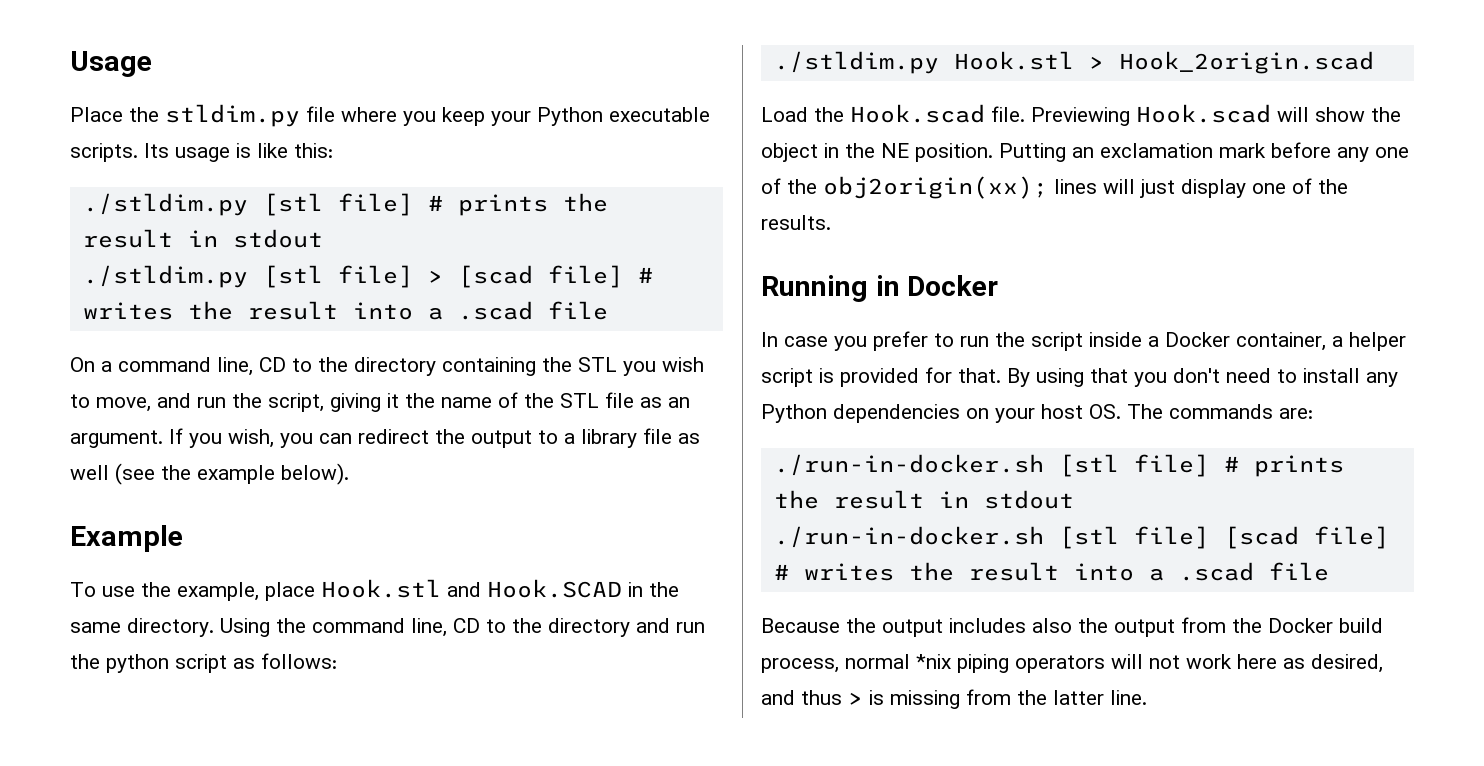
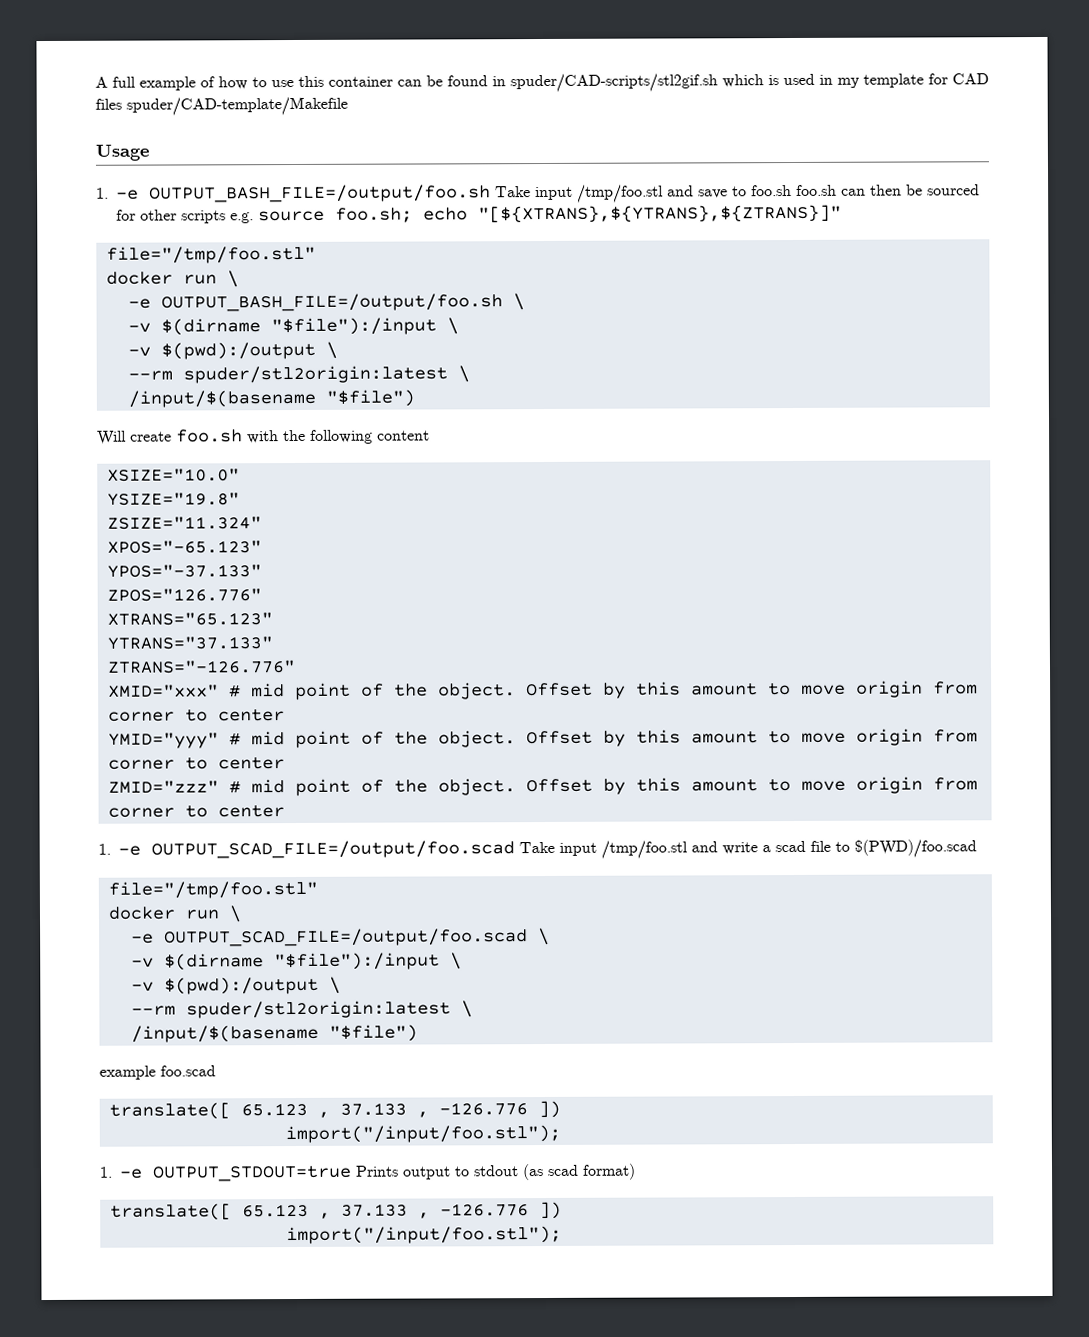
[70,51,152,77] [70,104,710,127] [70,143,333,162] [82,193,608,216] [82,229,323,248] [82,265,653,288] [82,301,608,320] [70,357,704,376] [70,392,690,412] [70,428,700,448] [70,463,349,485] [70,525,183,552] [70,579,679,601] [70,618,705,637] [70,653,337,673] [773,51,1374,74] [761,104,1401,126] [761,142,1409,162] [761,176,1348,199] [761,215,831,230] [761,275,999,302] [761,331,1406,351] [761,367,1398,387] [761,404,1313,423] [773,454,1344,477] [773,490,1074,509] [773,526,1389,549] [773,562,1329,581] [761,617,1383,637] [761,654,1383,673] [761,689,1147,709] Usage // Place the stldim.py file where you keep your Python executable scripts. Its usage is like this: // ./stldim.py [stl file] # prints the result in stdout // ./stldim.py [stl file] > [scad file] # writes the result into a .scad file // On a command line, CD to the directory containing the STL you wish to move, and run the script, giving it the name of the STL file as an argument. If you wish, you can redirect the output to a library file as well (see the example below). // Example // To use the example, place Hook.stl and Hook.SCAD in the same directory. Using the command line, CD to the directory and run the python script as follows: // ./stldim.py Hook.stl > Hook_2origin.scad // Load the Hook.scad file. Previewing Hook.scad will show the object in the NE position. Putting an exclamation mark before any one of the obj2origin(xx); lines will just display one of the results. // Running in Docker // In case you prefer to run the script inside a Docker container, a helper script is provided for that. By using that you don't need to install any Python dependencies on your host OS. The commands are: // ./run-in-docker.sh [stl file] # prints the result in stdout // ./run-in-docker.sh [stl file] [scad file] # writes the result into a .scad file // Because the output includes also the output from the Docker build process, normal *nix piping operators will not work here as desired, and thus > is missing from the latter line. -> [95,73,989,93] [95,96,348,116] [95,144,149,161] [96,184,980,203] [116,204,842,224] [105,245,316,264] [105,270,239,288] [127,293,525,312] [127,317,459,336] [127,341,338,360] [127,365,470,384] [127,389,415,408] [97,429,430,445] [106,468,240,482] [106,492,240,506] [106,516,262,530] [106,540,262,554] [106,564,262,578] [106,588,262,602] [106,612,273,626] [106,636,273,650] [106,660,296,674] [107,680,978,701] [107,709,285,722] [107,728,978,749] [107,757,285,770] [107,776,978,797] [107,805,285,818] [98,839,977,859] [107,880,318,899] [107,905,242,923] [130,927,550,947] [130,952,462,971] [130,976,341,995] [130,1000,473,1019] [130,1024,418,1043] [99,1065,216,1080] [108,1100,561,1120] [284,1124,561,1144] [99,1163,636,1182] [109,1201,562,1221] [285,1225,562,1245] A full example of how to use this container can be found in spuder/CAD-scripts/stl2gif.sh which is used in my template for CAD files spuder/CAD-template/Makefile // Usage // 1. -e OUTPUT_BASH_FILE=/output/foo.sh Take input /tmp/foo.stl and save to foo.sh foo.sh can then be sourced for other scripts e.g. source foo.sh; echo "[${XTRANS},${YTRANS},${ZTRANS}]" // file="/tmp/foo.stl" // docker run \ // -e OUTPUT_BASH_FILE=/output/foo.sh \ // -v $(dirname "$file"):/input \ // -v $(pwd):/output \ // --rm spuder/stl2origin:latest \ // /input/$(basename "$file") // Will create foo.sh with the following content // XSIZE="10.0" // YSIZE="19.8" // ZSIZE="11.324" // XPOS="-65.123" // YPOS="-37.133" // ZPOS="126.776" // XTRANS="65.123" // YTRANS="37.133" // ZTRANS="-126.776" // XMID="xxx" # mid point of the object. Offset by this amount to move origin from corner to center // YMID="yyy" # mid point of the object. Offset by this amount to move origin from corner to center // ZMID="zzz" # mid point of the object. Offset by this amount to move origin from corner to center // 1. -e OUTPUT_SCAD_FILE=/output/foo.scad Take input /tmp/foo.stl and write a scad file to $(PWD)/foo.scad // file="/tmp/foo.stl" // docker run \ // -e OUTPUT_SCAD_FILE=/output/foo.scad \ // -v $(dirname "$file"):/input \ // -v $(pwd):/output \ // --rm spuder/stl2origin:latest \ // /input/$(basename "$file") // example foo.scad // translate([ 65.123 , 37.133 , -126.776 ]) // import("/input/foo.stl"); // 1. -e OUTPUT_STDOUT=true Prints output to stdout (as scad format) // translate([ 65.123 , 37.133 , -126.776 ]) // import("/input/foo.stl");

